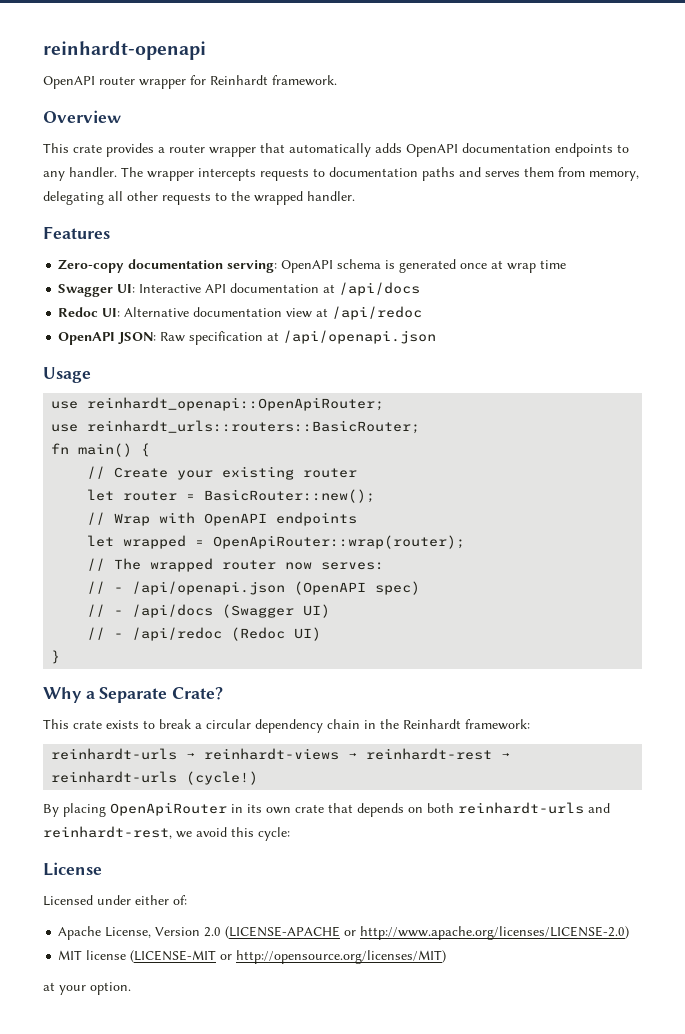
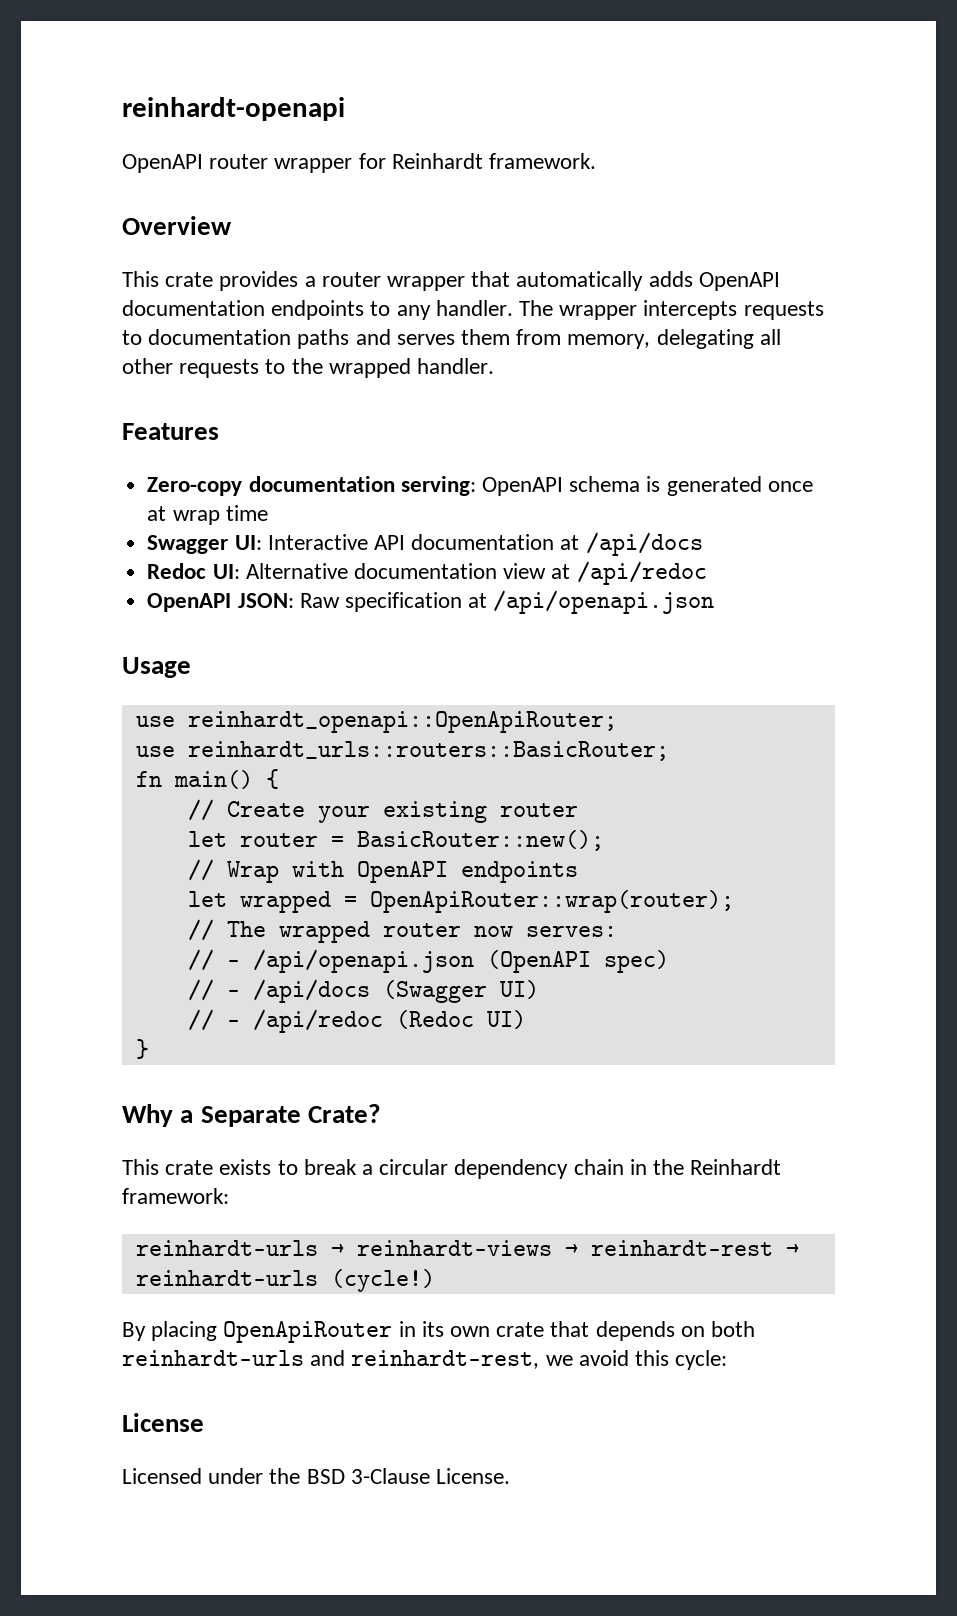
[135,895,187,905] [58,926,630,940] [58,950,447,964] [43,982,131,995] either of: // Apache License, Version 2.0 (LICENSE-APACHE or http://www.apache.org/licenses/LICENSE-2.0) // MIT license (LICENSE-MIT or http://opensource.org/licenses/MIT) // at your option. -> [269,1468,511,1484] the BSD 3-Clause License.

